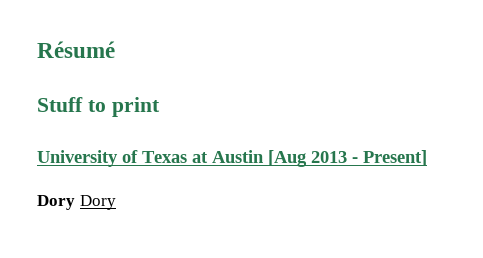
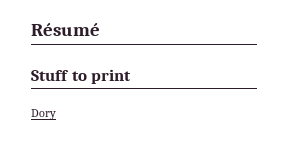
[37,150,427,167] [37,195,116,210] // University of Texas at Austin [Aug 2013 - Present] // Dory Dory -> [31,109,56,120] // Dory

